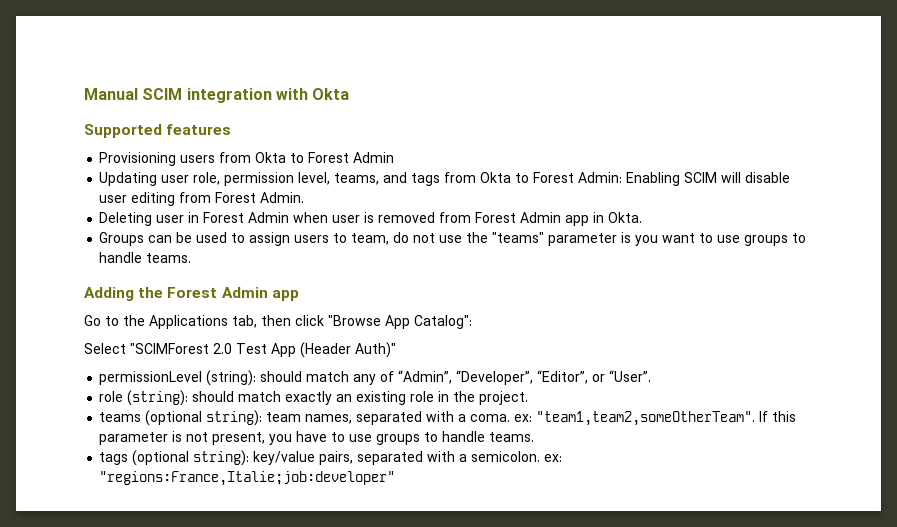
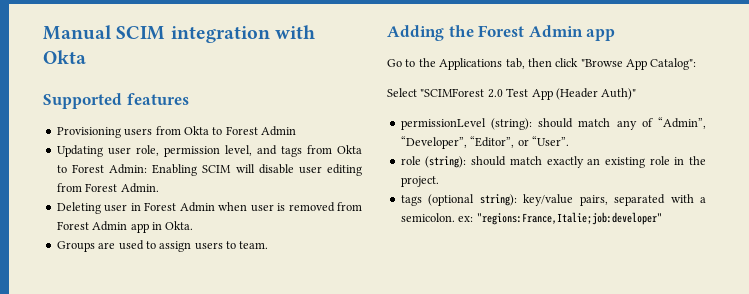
[334,173,380,185] teams, -> (252, 150) none
[148,232,193,243] can be -> [98,242,116,249] are
[351,232,807,246] [99,252,192,263] team, do not use the "teams" parameter is you want to use groups to handle teams. -> [239,241,269,249] team.
[99,410,797,426] [99,431,535,445] // teams (optional string): team names, separated with a coma. ex: "team1,team2,someOtherTeam". If this parameter is not present, you have to use groups to handle teams. -> (439, 181) none

